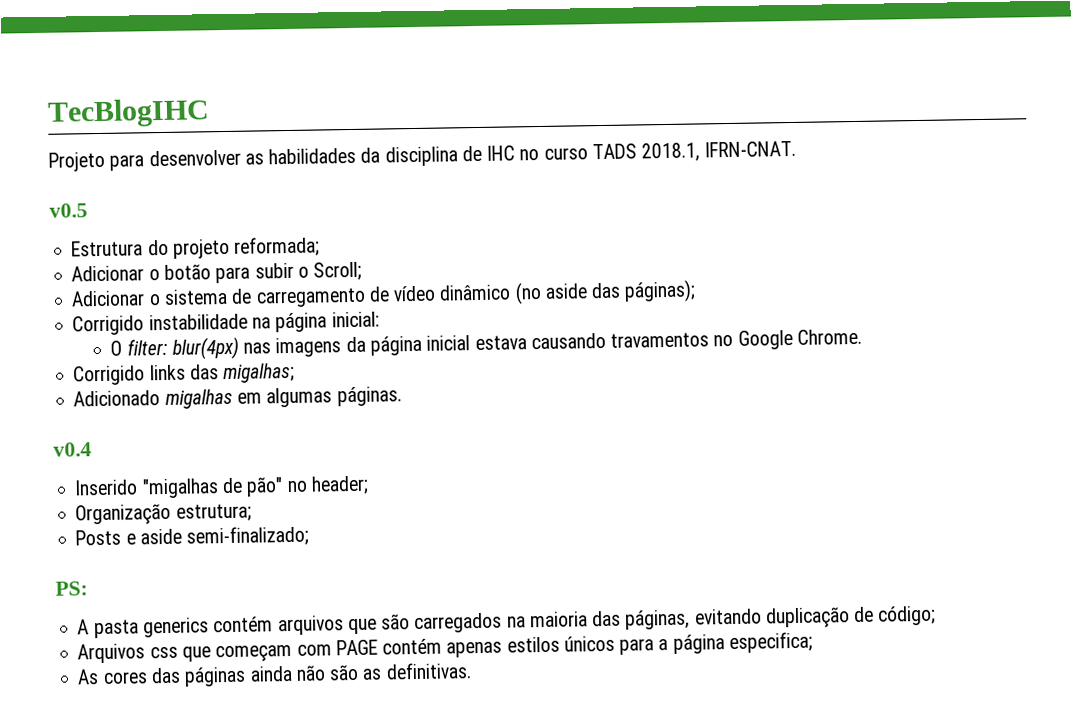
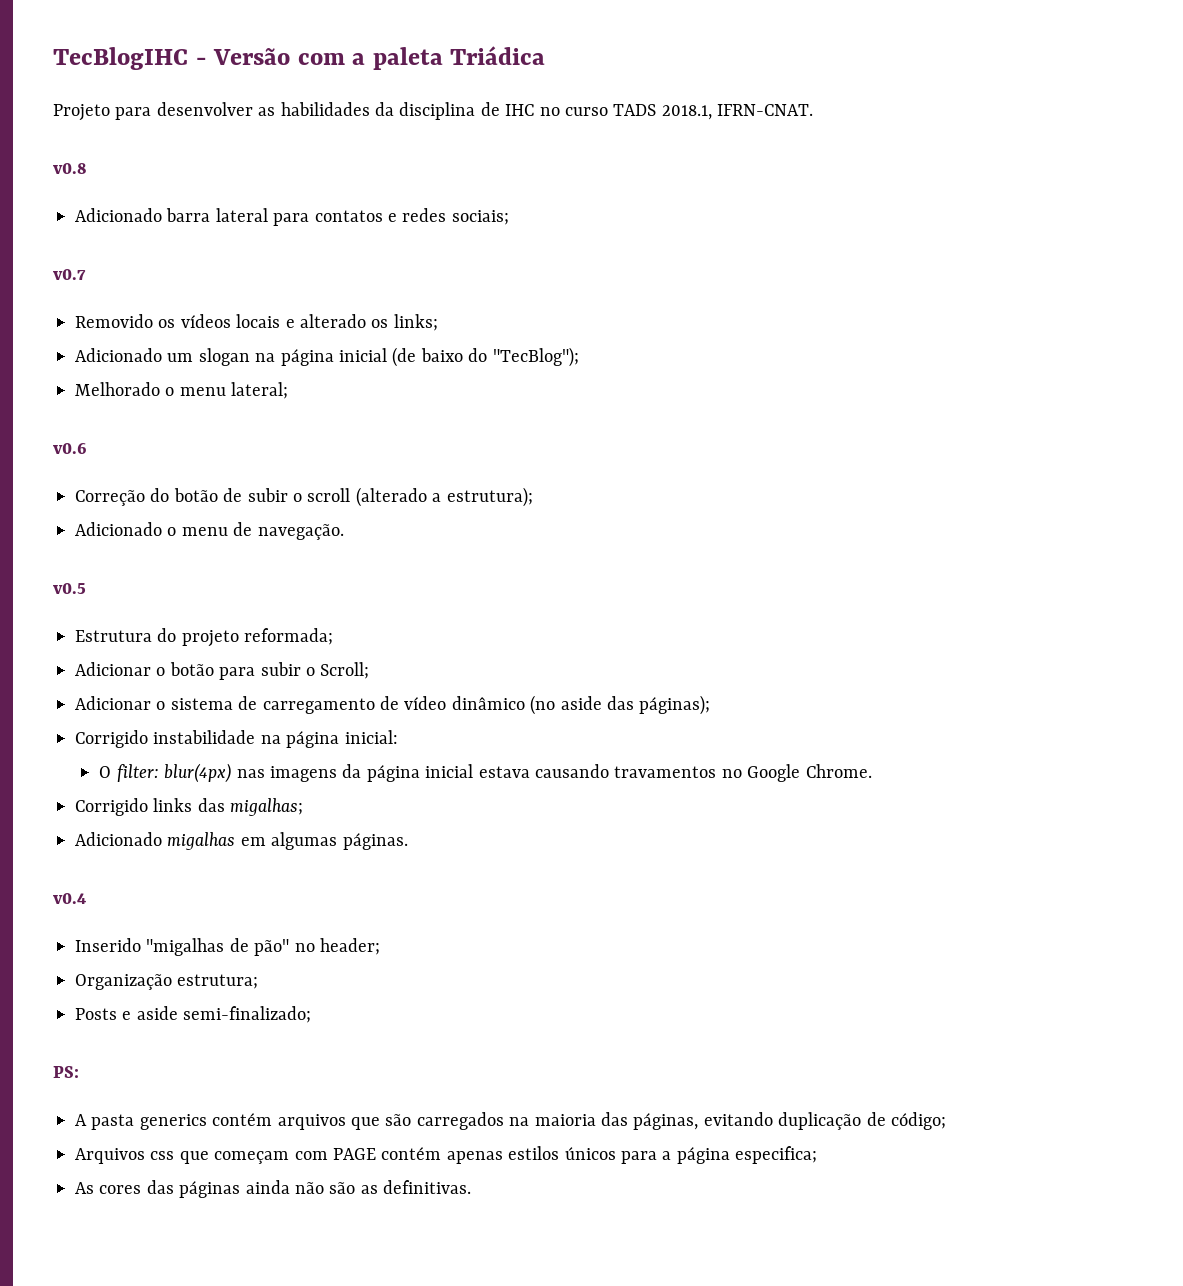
(210, 113) none -> [195,46,546,70] - Versão com a paleta Triádica
(797, 149) none -> [53,163,87,174] [75,208,509,226] [53,269,86,280] [75,314,438,331] [75,347,579,367] [75,382,289,399] [53,443,87,454] [75,487,533,507] [75,522,344,540] // v0.8 // Adicionado barra lateral para contatos e redes sociais; // v0.7 // Removido os vídeos locais e alterado os links; // Adicionado um slogan na página inicial (de baixo do "TecBlog"); // Melhorado o menu lateral; // v0.6 // Correção do botão de subir o scroll (alterado a estrutura); // Adicionado o menu de navegação.

